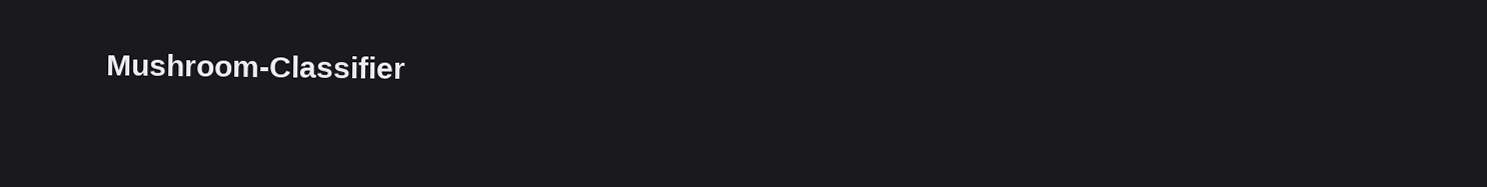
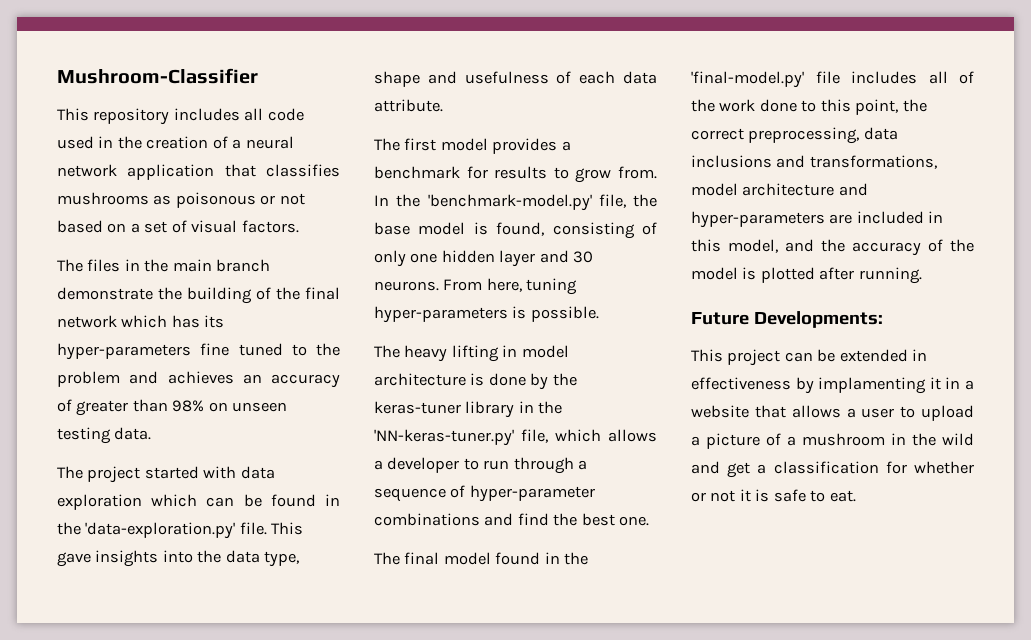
(406, 66) none -> [57,108,304,125] [57,136,294,149] [57,164,340,180] [57,192,305,208] [57,220,299,233] [57,259,271,272] [57,287,340,304] [57,315,225,328] [57,343,340,360] [57,371,340,388] [57,399,288,416] [57,427,152,444] [57,466,275,483] [57,494,341,510] [57,522,304,539] [57,550,300,567] [374,71,657,87] [374,99,443,112] [374,138,571,154] [374,166,657,183] [374,194,657,211] [374,222,657,239] [374,250,594,267] [374,278,578,295] [374,306,599,323] [374,345,569,362] [374,373,577,390] [374,401,563,418] [374,429,657,446] [374,457,588,474] [374,485,595,502] [374,513,650,526] [374,552,589,565] [691,71,974,88] [691,99,927,115] [691,127,898,144] [691,155,937,169] [691,183,868,196] [691,211,944,228] [691,239,974,256] [691,267,922,284] [691,311,883,328] [691,349,928,366] [691,377,974,394] [691,405,974,421] [691,433,974,449] [691,461,974,478] [691,489,856,502] // This repository includes all code used in the creation of a neural network application that classifies mushrooms as poisonous or not based on a set of visual factors. // The files in the main branch demonstrate the building of the final network which has its hyper-parameters fine tuned to the problem and achieves an accuracy of greater than 98% on unseen testing data. // The project started with data exploration which can be found in the 'data-exploration.py' file. This gave insights into the data type, shape and usefulness of each data attribute. // The first model provides a benchmark for results to grow from. In the 'benchmark-model.py' file, the base model is found, consisting of only one hidden layer and 30 neurons. From here, tuning hyper-parameters is possible. // The heavy lifting in model architecture is done by the keras-tuner library in the 'NN-keras-tuner.py' file, which allows a developer to run through a sequence of hyper-parameter combinations and find the best one. // The final model found in the 'final-model.py' file includes all of the work done to this point, the correct preprocessing, data inclusions and transformations, model architecture and hyper-parameters are included in this model, and the accuracy of the model is plotted after running. // Future Developments: // This project can be extended in effectiveness by implamenting it in a website that allows a user to upload a picture of a mushroom in the wild and get a classification for whether or not it is safe to eat.

